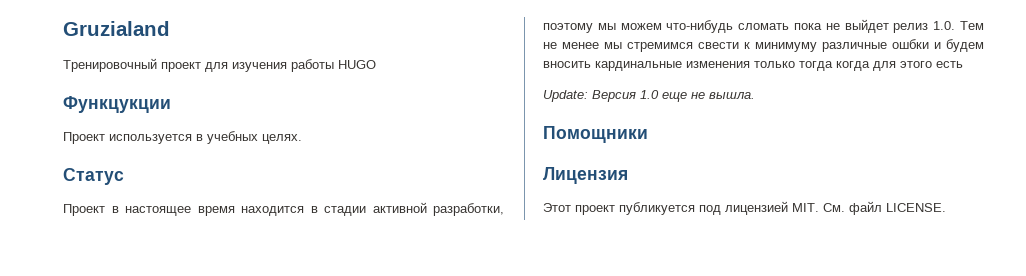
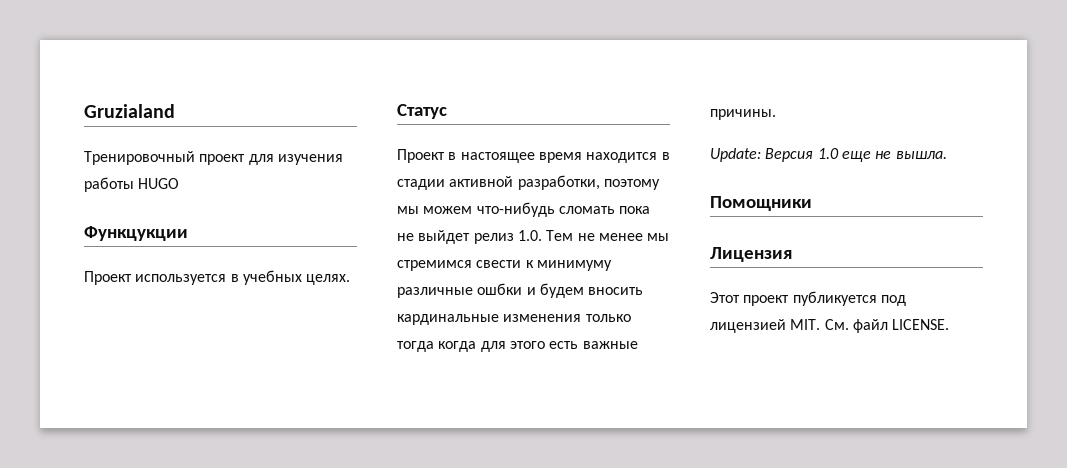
(963, 64) none -> [582,341,638,349] [710,109,776,120] важные причины.

